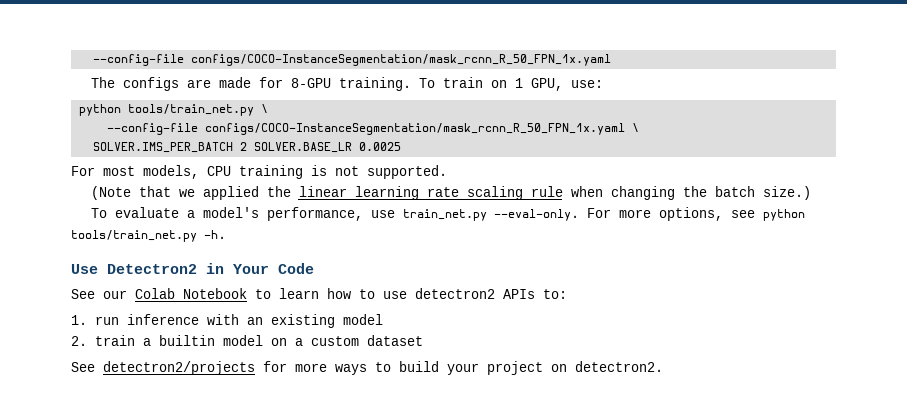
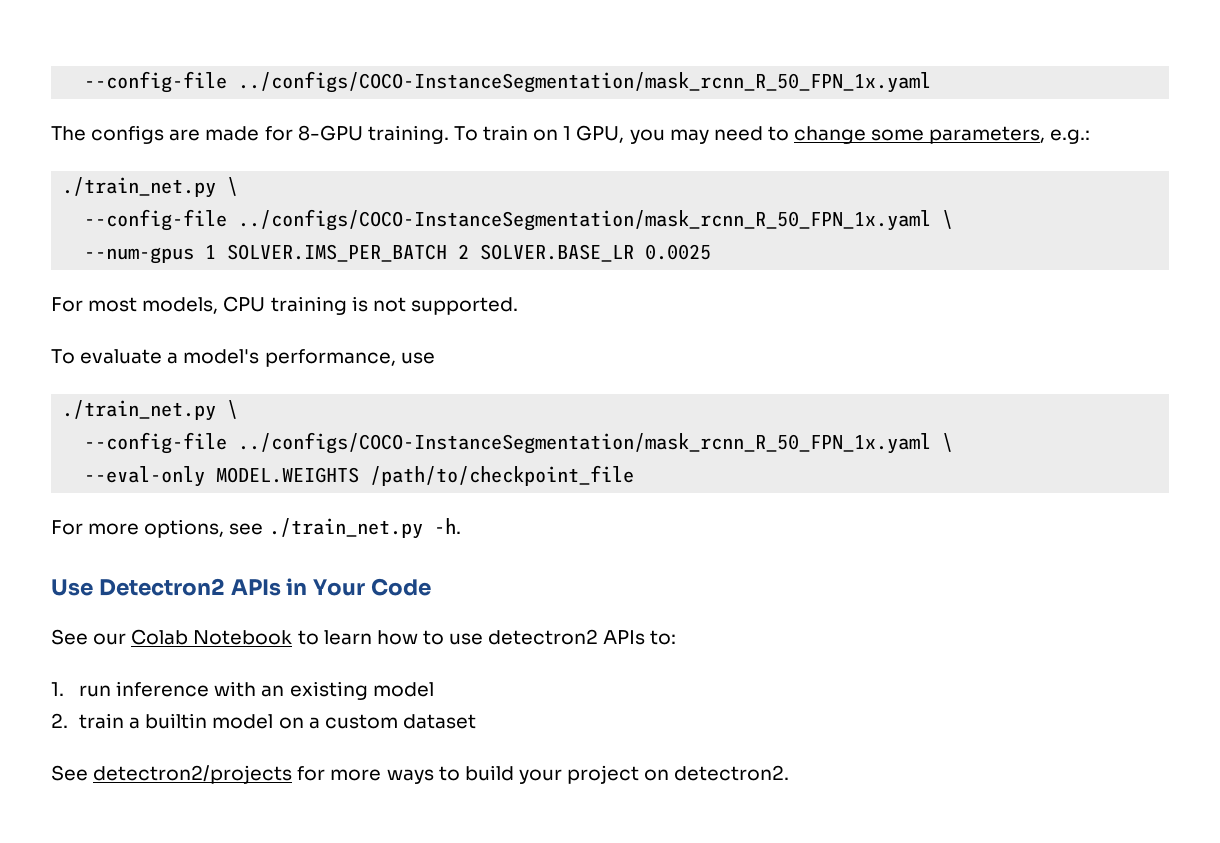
[93,54,612,66] --config-file configs/COCO-InstanceSegmentation/mask_rcnn_R_50_FPN_1x.yaml -> [84,71,932,93] --config-file ../configs/COCO-InstanceSegmentation/mask_rcnn_R_50_FPN_1x.yaml
[570,80,603,88] [79,104,269,116] [107,123,640,135] use: // python tools/train_net.py \ // --config-file configs/COCO-InstanceSegmentation/mask_rcnn_R_50_FPN_1x.yaml \ // -> [629,126,1091,144] [62,177,239,198] [84,209,954,231] [84,245,217,264] you may need to change some parameters, e.g.: // ./train_net.py \ // --config-file ../configs/COCO-InstanceSegmentation/mask_rcnn_R_50_FPN_1x.yaml \ // --num-gpus 1
[90,186,811,200] // (Note that we applied the linear learning rate scaling rule when changing the batch size.) -> (518, 306) none
[402,209,579,221] train_net.py --eval-only. -> [62,400,239,421] [84,432,954,454] [84,465,635,487] // ./train_net.py \ // --config-file ../configs/COCO-InstanceSegmentation/mask_rcnn_R_50_FPN_1x.yaml \ // --eval-only MODEL.WEIGHTS /path/to/checkpoint_file //
[762,209,805,221] [71,230,197,242] python tools/train_net.py -> [268,518,423,539] ./train_net.py
(197, 269) none -> [230,579,281,596] APIs

